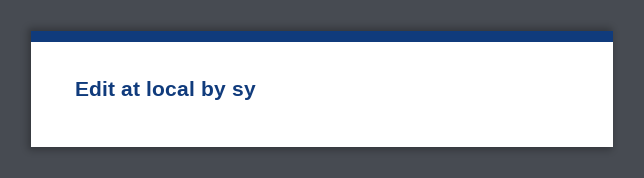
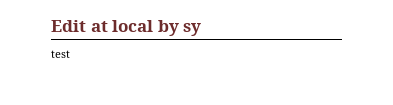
(256, 92) none -> [51,50,70,58] // test

